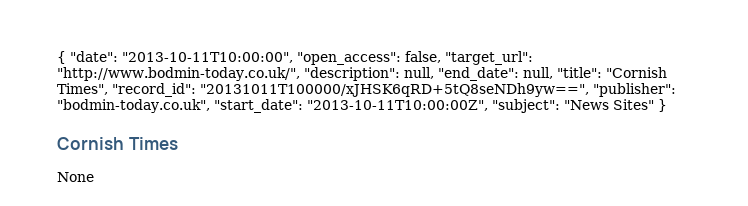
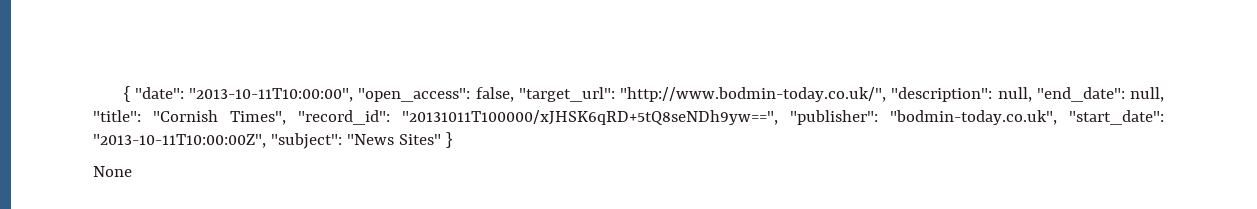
[57,137,178,150] // Cornish Times -> (452, 140) none

